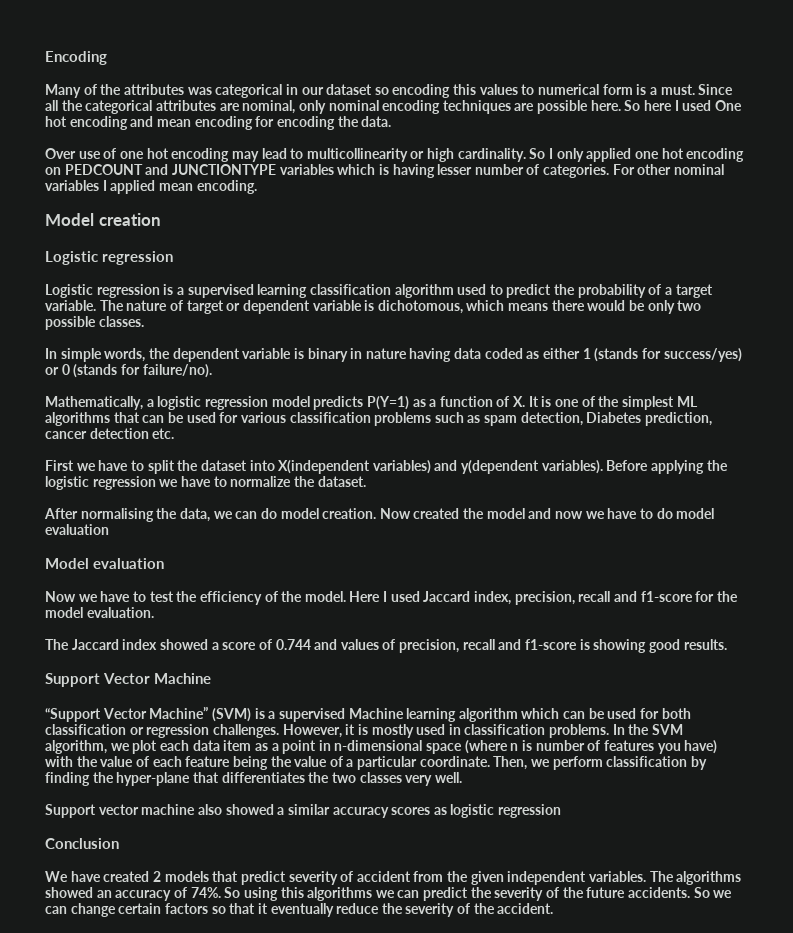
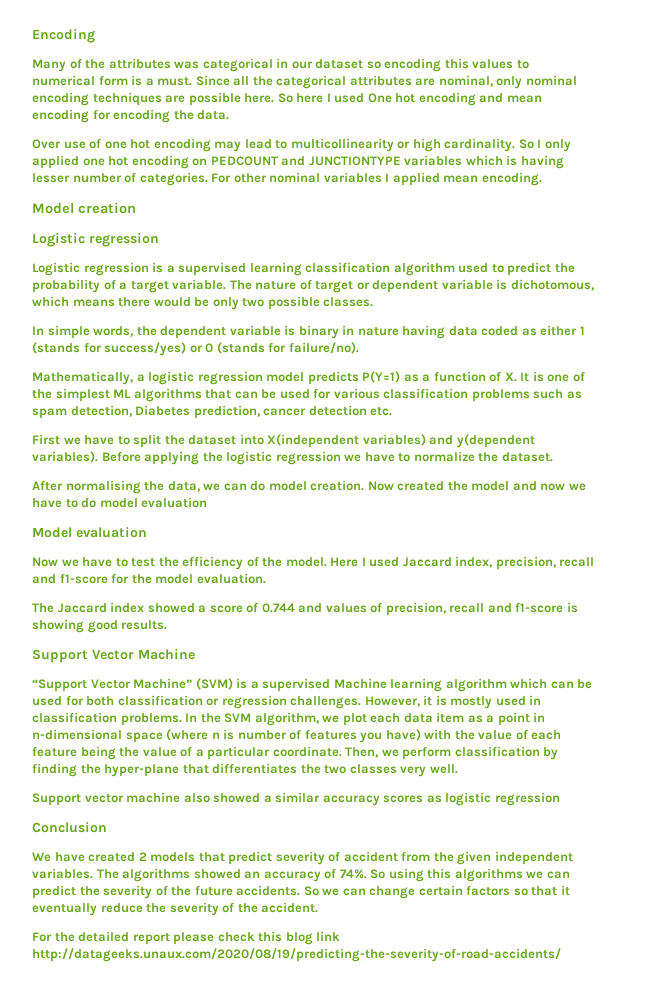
(554, 908) none -> [32,931,341,945] [32,948,561,962] // For the detailed report please check this blog link http://datageeks.unaux.com/2020/08/19/predicting-the-severity-of-road-accidents/

